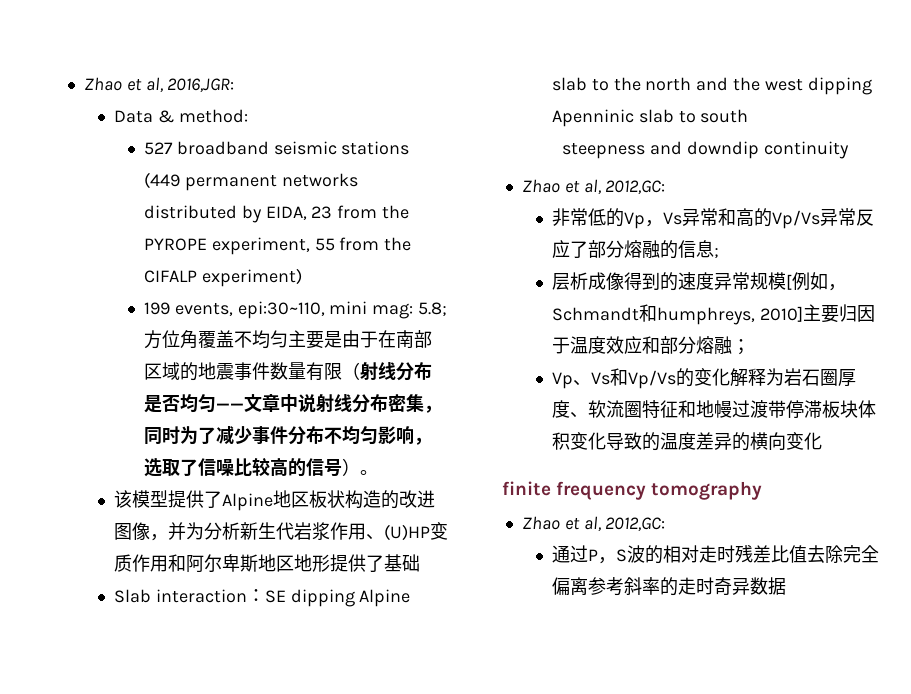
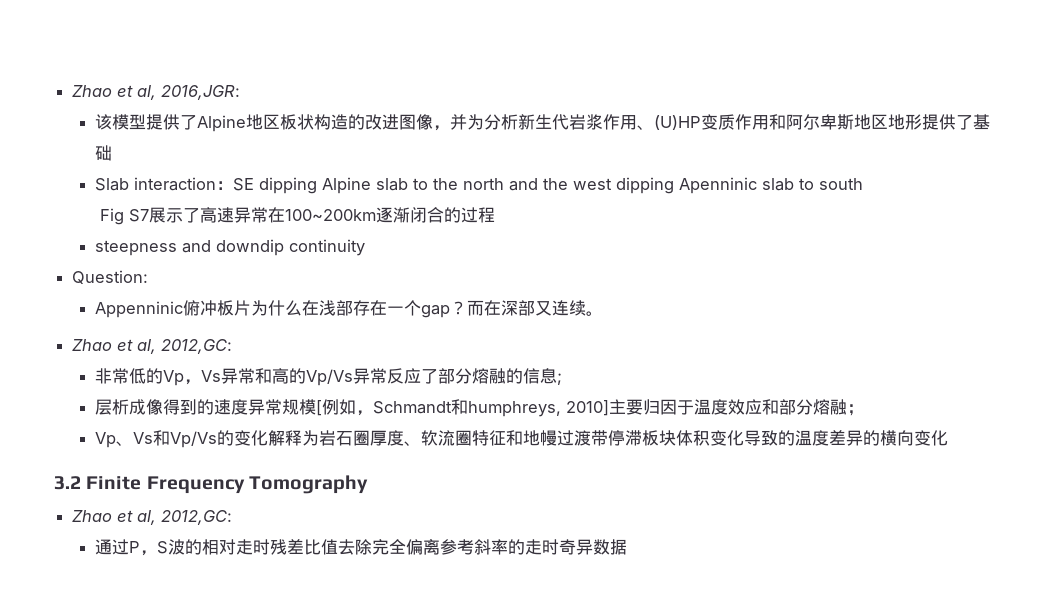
[113,109,248,123] [143,141,410,155] [143,172,358,191] [143,205,410,223] [143,237,412,255] [143,268,302,287] [143,301,448,319] [143,330,432,349] [143,362,432,381] [143,394,442,413] [143,426,432,445] [143,457,378,477] // Data & method: // 527 broadband seismic stations (449 permanent networks distributed by EIDA, 23 from the PYROPE experiment, 55 from the CIFALP experiment) // 199 events, epi:30~110, mini mag: 5.8;方位角覆盖不均匀主要是由于在南部区域的地震事件数量有限（射线分布是否均匀——文章中说射线分布密集，同时为了减少事件分布不均匀影响，选取了信噪比较高的信号）。 -> (241, 92) none
[562,141,849,159] steepness and downdip continuity -> [100,207,496,225] [95,239,366,256] [72,270,149,284] [95,300,604,318] Fig S7展示了高速异常在100~200km逐渐闭合的过程 // steepness and downdip continuity // Question: // Appenninic俯冲板片为什么在浅部存在一个gap？而在深部又连续。
[502,481,763,500] finite frequency tomography -> [54,475,368,494] 3.2 Finite Frequency Tomography

